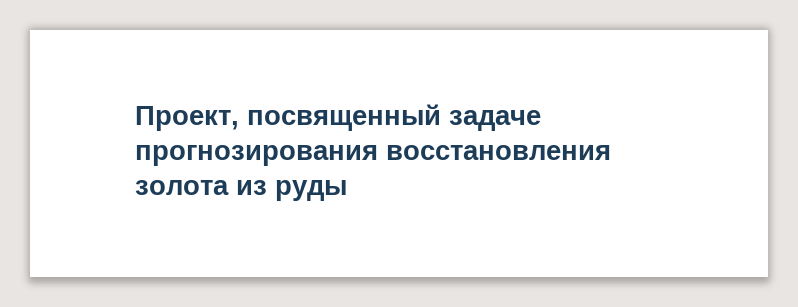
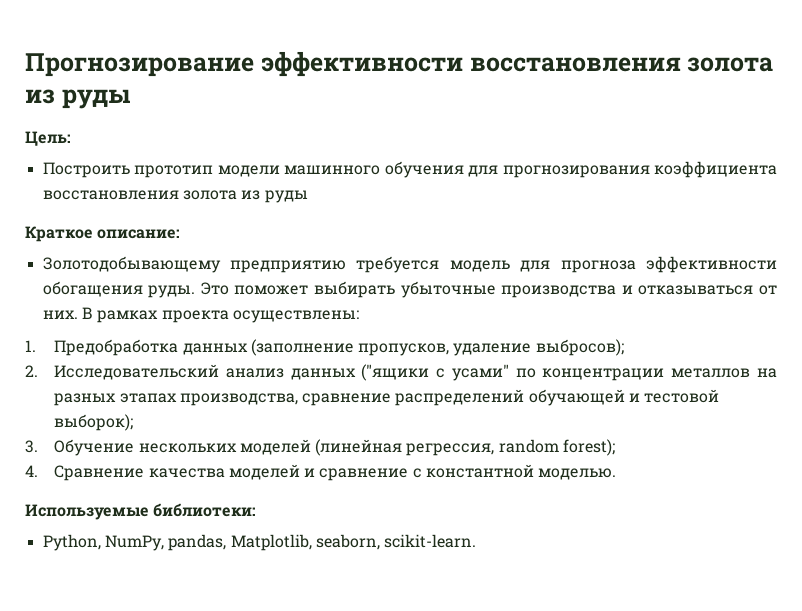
[135,104,541,131] [135,145,611,166] [135,180,347,201] Проект, посвященный задаче прогнозирования восстановления золота из руды -> [25,51,774,77] [25,89,130,109] [25,131,71,146] [42,161,777,178] [42,190,308,203] [25,226,181,242] [42,256,777,273] [42,281,778,298] [42,307,359,323] [25,339,624,356] [25,364,777,381] [54,389,720,406] [54,414,134,431] [25,439,616,456] [25,464,617,481] [25,503,257,520] [42,534,477,551] Прогнозирование эффективности восстановления золота из руды // Цель: // Построить прототип модели машинного обучения для прогнозирования коэффициента восстановления золота из руды // Краткое описание: // Золотодобывающему предприятию требуется модель для прогноза эффективности обогащения руды. Это поможет выбирать убыточные производства и отказываться от них. В рамках проекта осуществлены: // 1. Предобработка данных (заполнение пропусков, удаление выбросов); // 2. Исследовательский анализ данных ("ящики с усами" по концентрации металлов на разных этапах производства, сравнение распределений обучающей и тестовой выборок); // 3. Обучение нескольких моделей (линейная регрессия, random forest); // 4. Сравнение качества моделей и сравнение с константной моделью. // Используемые библиотеки: // Python, NumPy, pandas, Matplotlib, seaborn, scikit-learn.

